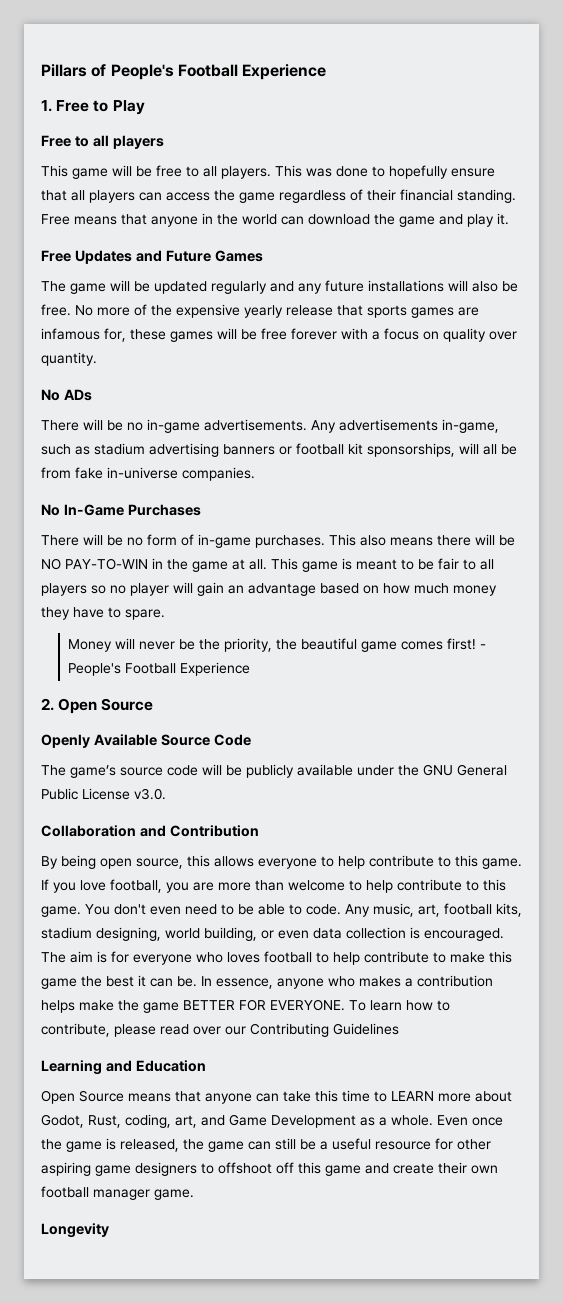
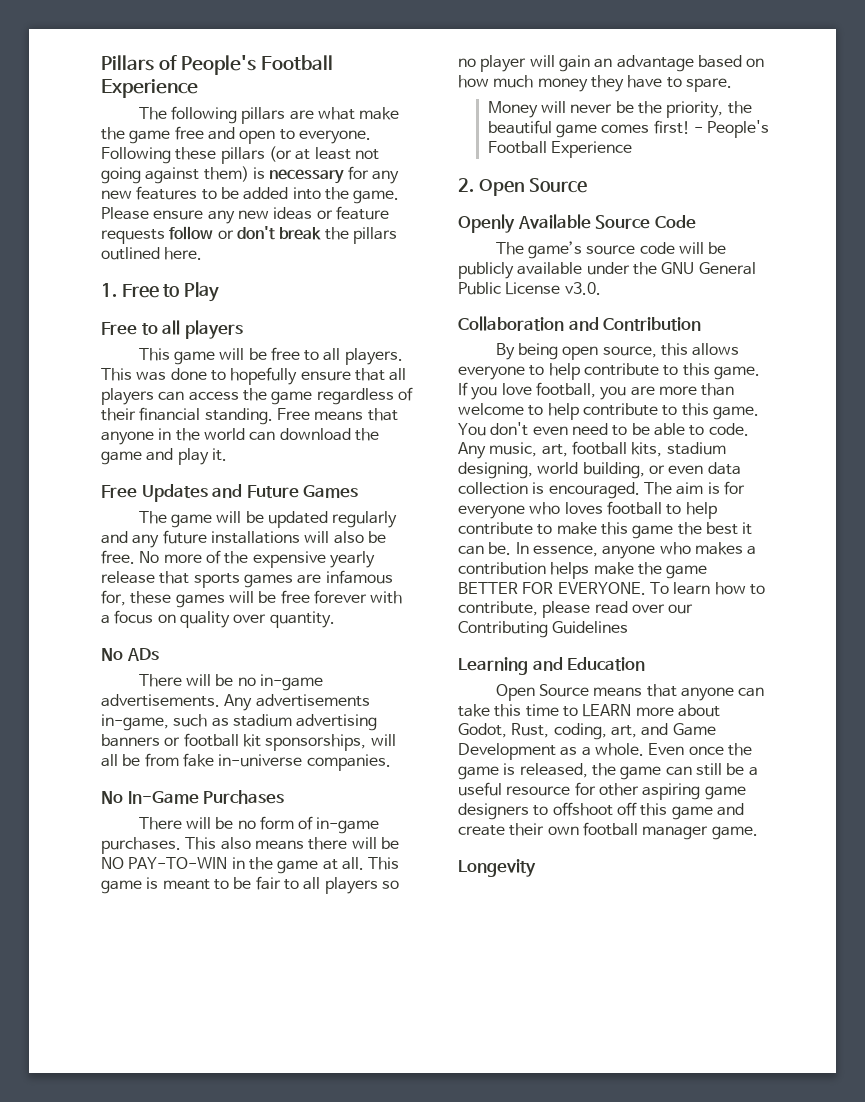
(327, 72) none -> [138,106,400,124] [101,126,371,144] [101,146,379,164] [101,166,399,184] [101,186,400,204] [101,206,389,224] [101,226,397,244] [101,247,203,260] // The following pillars are what make the game free and open to everyone. Following these pillars (or at least not going against them) is necessary for any new features to be added into the game. Please ensure any new ideas or feature requests follow or don't break the pillars outlined here.

